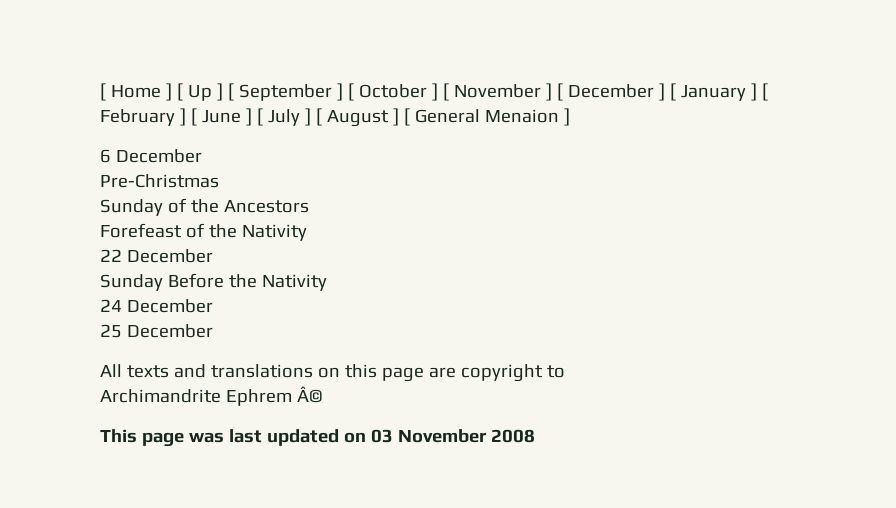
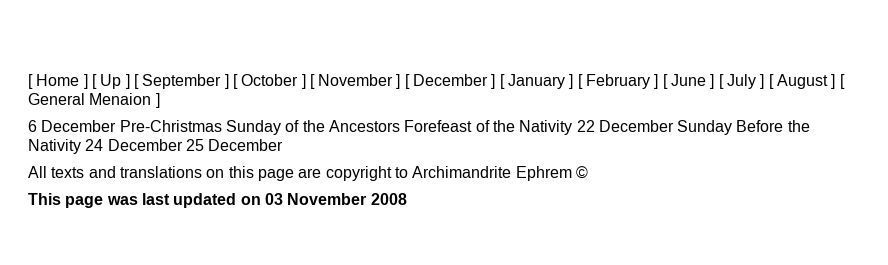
(202, 156) // -> (117, 126) none
(219, 181) // -> (222, 126) none
(309, 206) // -> (400, 126) none
(307, 232) // -> (573, 127) none
(213, 256) // -> (674, 126) none
(327, 282) // -> (81, 146) none
(213, 306) // -> (183, 145) none
(565, 371) // -> (408, 172) none
[296,386,322,403] Â© -> [575,166,588,179] ©

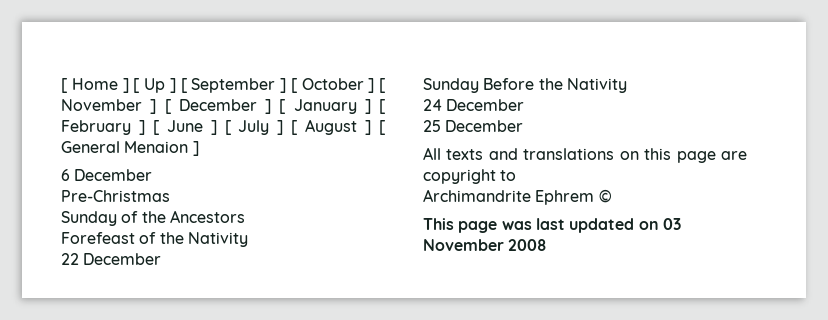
(117, 126) none -> (153, 175) //
(222, 126) none -> (170, 196) //
(400, 126) none -> (245, 216) //
(573, 127) none -> (248, 239) //
(674, 126) none -> (162, 259) //
(81, 146) none -> (627, 85) //
(183, 145) none -> (525, 105) //
(408, 172) none -> (517, 175) //

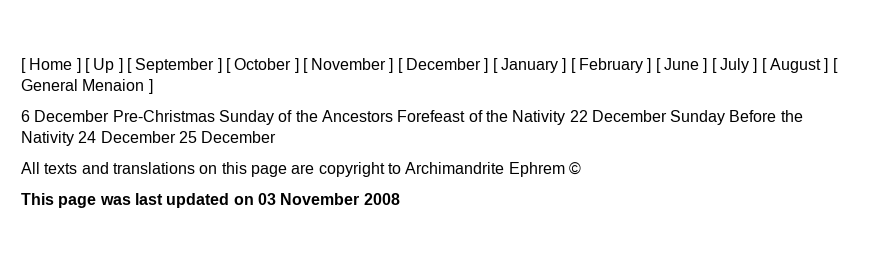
(153, 175) // -> (110, 116) none
(170, 196) // -> (215, 116) none
(245, 216) // -> (393, 116) none
(248, 239) // -> (566, 117) none
(162, 259) // -> (667, 116) none
(627, 85) // -> (74, 138) none
(525, 105) // -> (176, 137) none
(517, 175) // -> (401, 168) none

